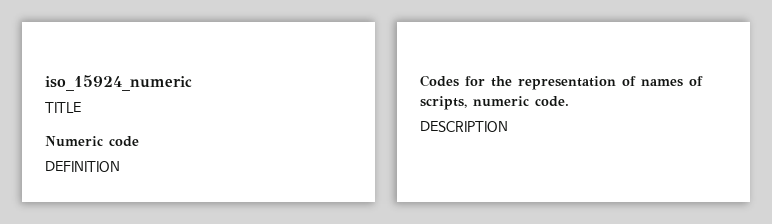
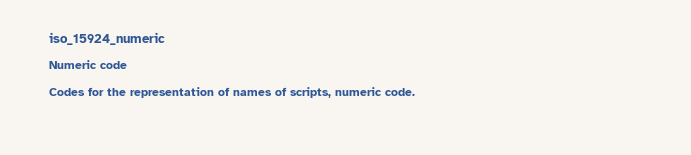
[45,102,81,113] // TITLE -> (165, 38) none
[45,161,120,172] // DEFINITION -> (127, 65) none
[420,121,508,132] // DESCRIPTION -> (415, 92) none

